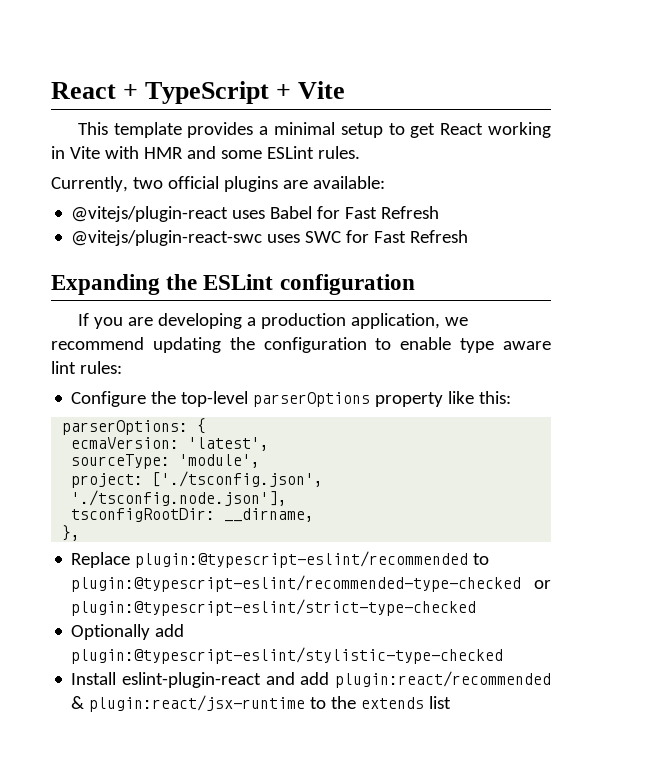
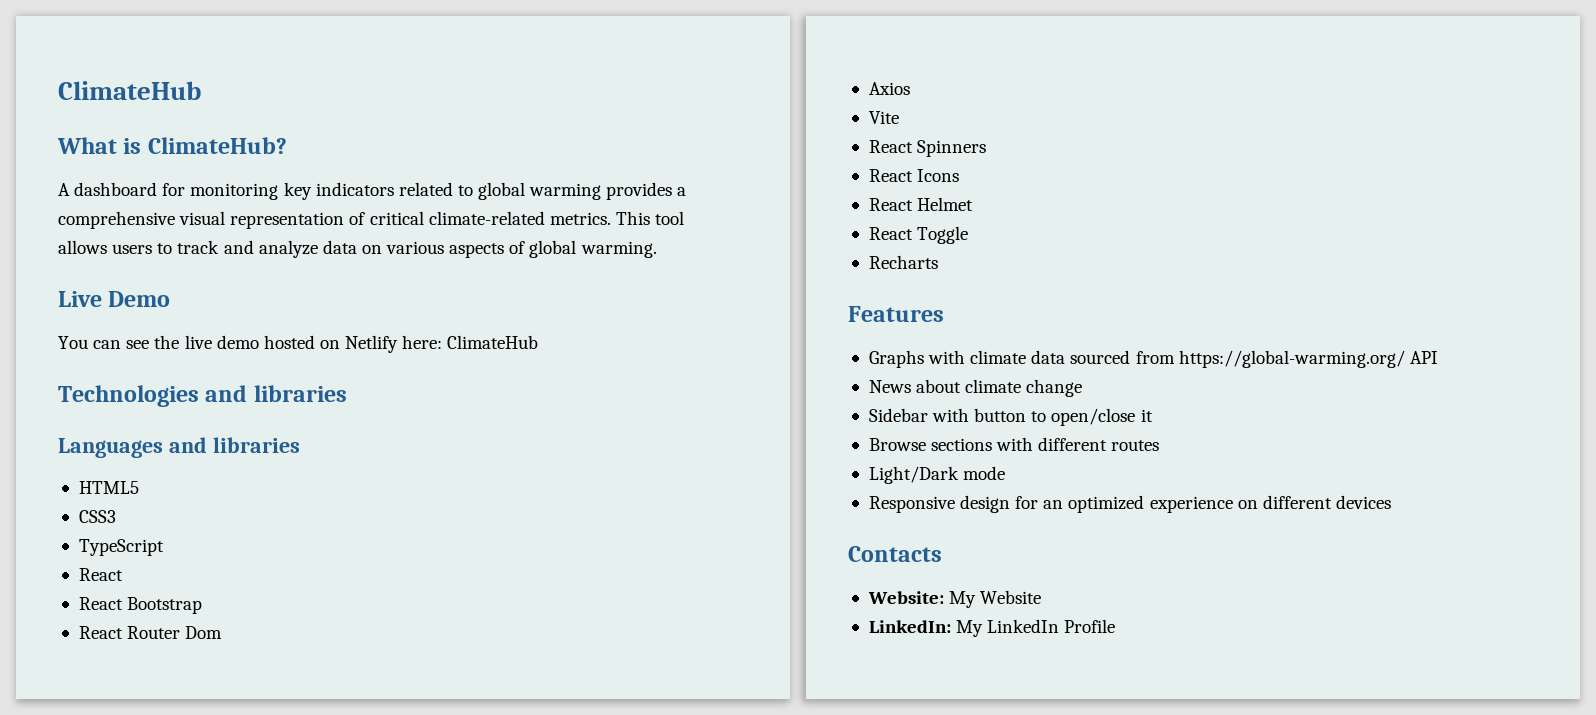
[51,81,346,104] [77,122,551,138] [51,146,360,159] [51,176,385,192] [71,206,440,222] [71,230,469,246] [51,274,415,295] [77,313,468,329] [51,337,551,353] [51,361,122,374] [71,391,512,407] [62,418,207,435] [71,437,270,451] [71,454,261,469] [71,471,324,488] [71,490,288,506] [71,508,315,522] [62,525,81,541] [71,551,490,568] [71,575,551,592] [71,599,477,616] [71,624,185,640] [71,647,504,664] [71,671,551,688] [71,695,452,712] React + TypeScript + Vite // This template provides a minimal setup to get React working in Vite with HMR and some ESLint rules. // Currently, two official plugins are available: // @vitejs/plugin-react uses Babel for Fast Refresh // @vitejs/plugin-react-swc uses SWC for Fast Refresh // Expanding the ESLint configuration // If you are developing a production application, we recommend updating the configuration to enable type aware lint rules: // Configure the top-level parserOptions property like this: // parserOptions: { // ecmaVersion: 'latest', // sourceType: 'module', // project: ['./tsconfig.json', './tsconfig.node.json'], // tsconfigRootDir: __dirname, // }, // Replace plugin:@typescript-eslint/recommended to plugin:@typescript-eslint/recommended-type-checked or plugin:@typescript-eslint/strict-type-checked // Optionally add plugin:@typescript-eslint/stylistic-type-checked // Install eslint-plugin-react and add plugin:react/recommended & plugin:react/jsx-runtime to the extends list -> [58,81,201,100] [57,137,287,154] [58,182,687,200] [58,211,685,229] [58,240,657,258] [58,291,171,307] [58,335,539,353] [58,385,347,407] [58,437,300,458] [78,481,139,494] [78,510,116,523] [78,539,164,556] [78,568,123,581] [78,597,203,614] [78,626,223,639] [868,82,910,95] [868,111,899,124] [868,140,987,157] [868,169,960,182] [868,197,974,211] [868,226,969,244] [868,255,938,269] [848,306,944,322] [868,350,1438,368] [868,379,1083,397] [868,408,1153,426] [868,437,1160,451] [868,466,1006,484] [868,495,1391,513] [848,546,942,562] [867,590,1042,608] [868,619,1116,637] ClimateHub // What is ClimateHub? // A dashboard for monitoring key indicators related to global warming provides a comprehensive visual representation of critical climate-related metrics. This tool allows users to track and analyze data on various aspects of global warming. // Live Demo // You can see the live demo hosted on Netlify here: ClimateHub // Technologies and libraries // Languages and libraries // HTML5 // CSS3 // TypeScript // React // React Bootstrap // React Router Dom // Axios // Vite // React Spinners // React Icons // React Helmet // React Toggle // Recharts // Features // Graphs with climate data sourced from https://global-warming.org/ API // News about climate change // Sidebar with button to open/close it // Browse sections with different routes // Light/Dark mode // Responsive design for an optimized experience on different devices // Contacts // Website: My Website // LinkedIn: My LinkedIn Profile

